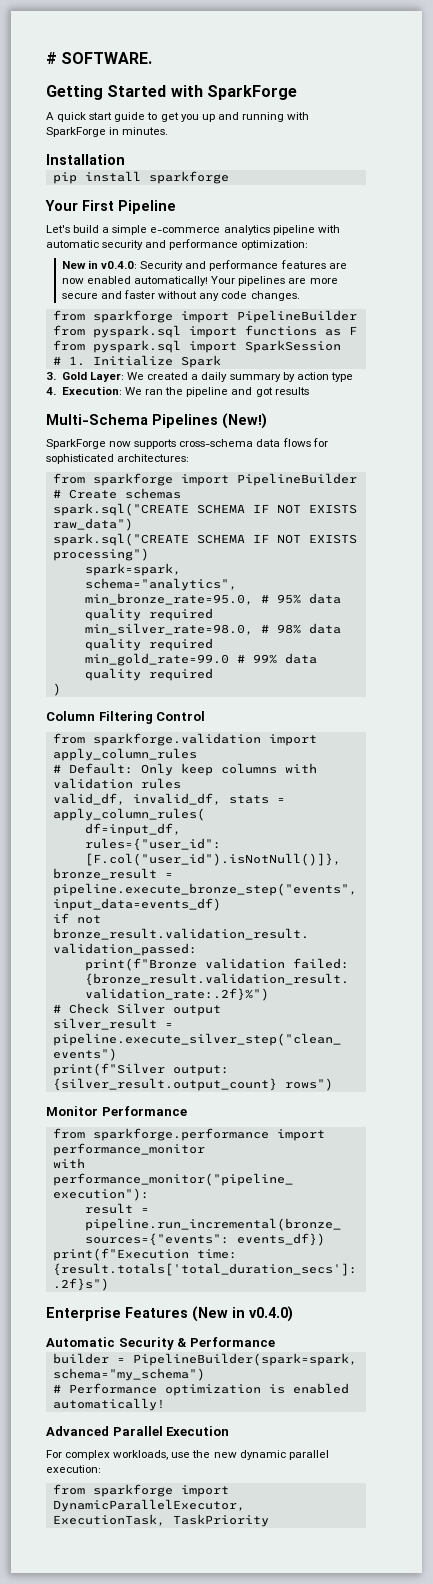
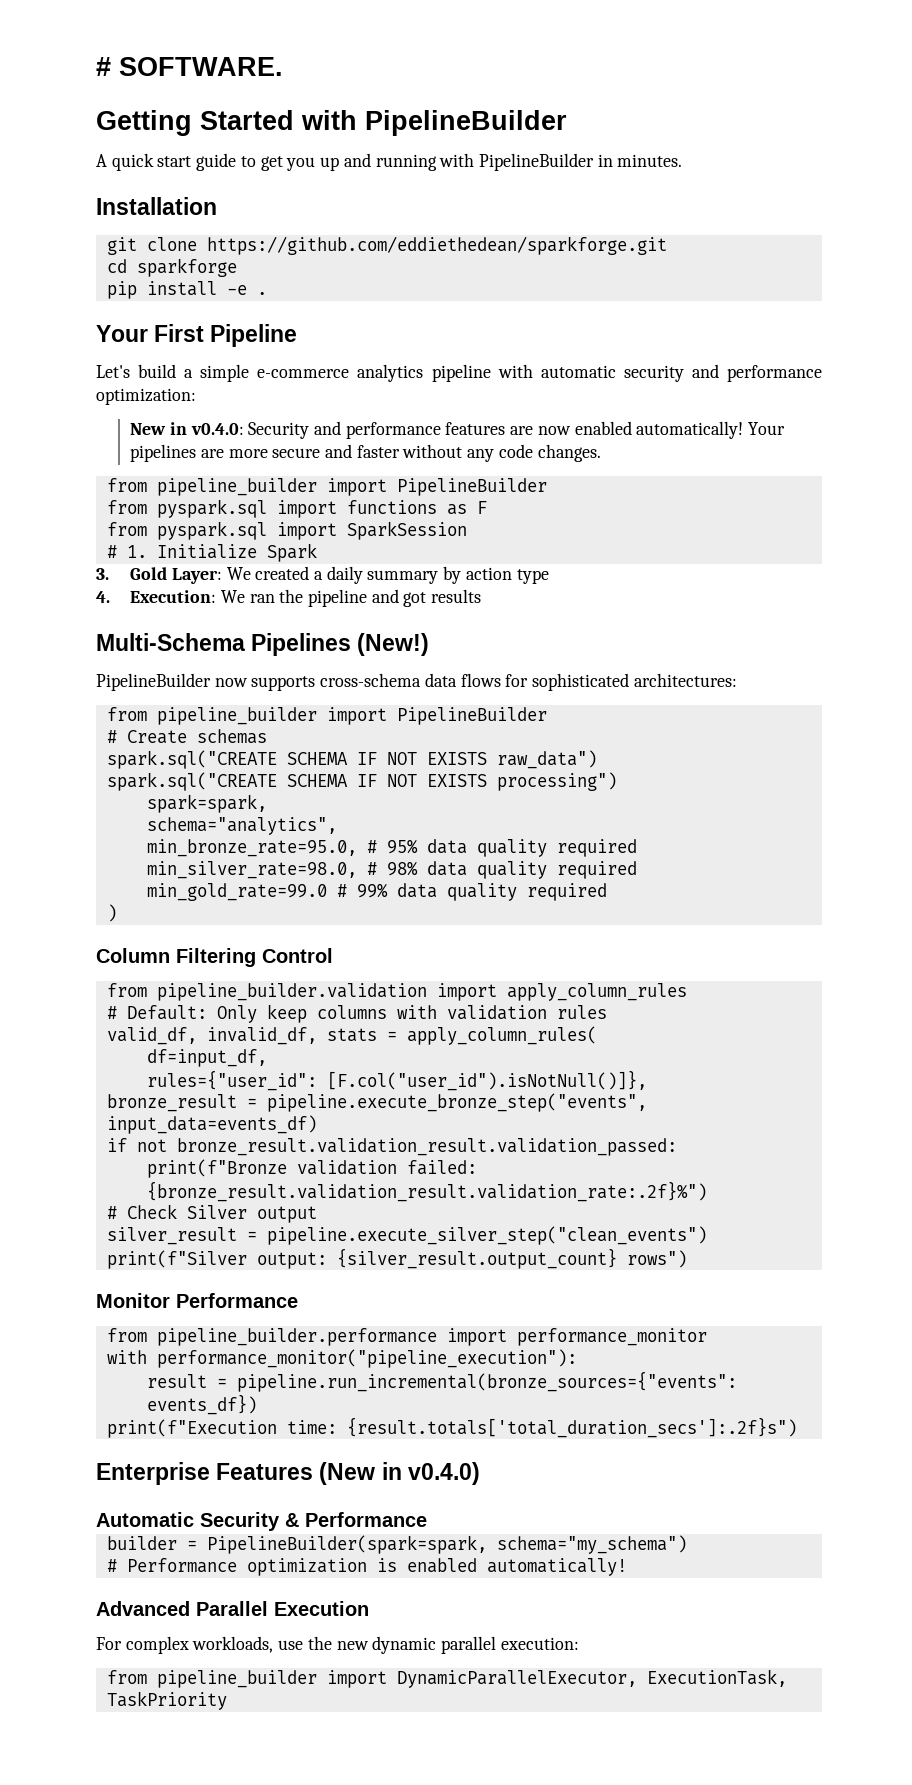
[206,85,297,100] SparkForge -> [365,110,567,136] PipelineBuilder
[46,127,106,137] SparkForge -> [478,153,594,171] PipelineBuilder
(125, 159) none -> [106,236,667,255] [106,258,237,277] // git clone https://github.com/eddiethedean/sparkforge.git // cd sparkforge
[148,171,229,184] sparkforge -> [226,285,267,295] -e .
[92,310,173,323] sparkforge -> [156,478,317,496] pipeline_builder
[46,439,106,449] SparkForge -> [96,673,211,691] PipelineBuilder
[92,473,173,486] sparkforge -> [156,707,317,725] pipeline_builder
[92,733,261,746] sparkforge.validation -> [156,983,427,1001] pipeline_builder.validation
[92,1128,269,1141] sparkforge.performance -> [156,1328,437,1346] pipeline_builder.performance
[92,1484,173,1497] sparkforge -> [156,1670,317,1688] pipeline_builder

